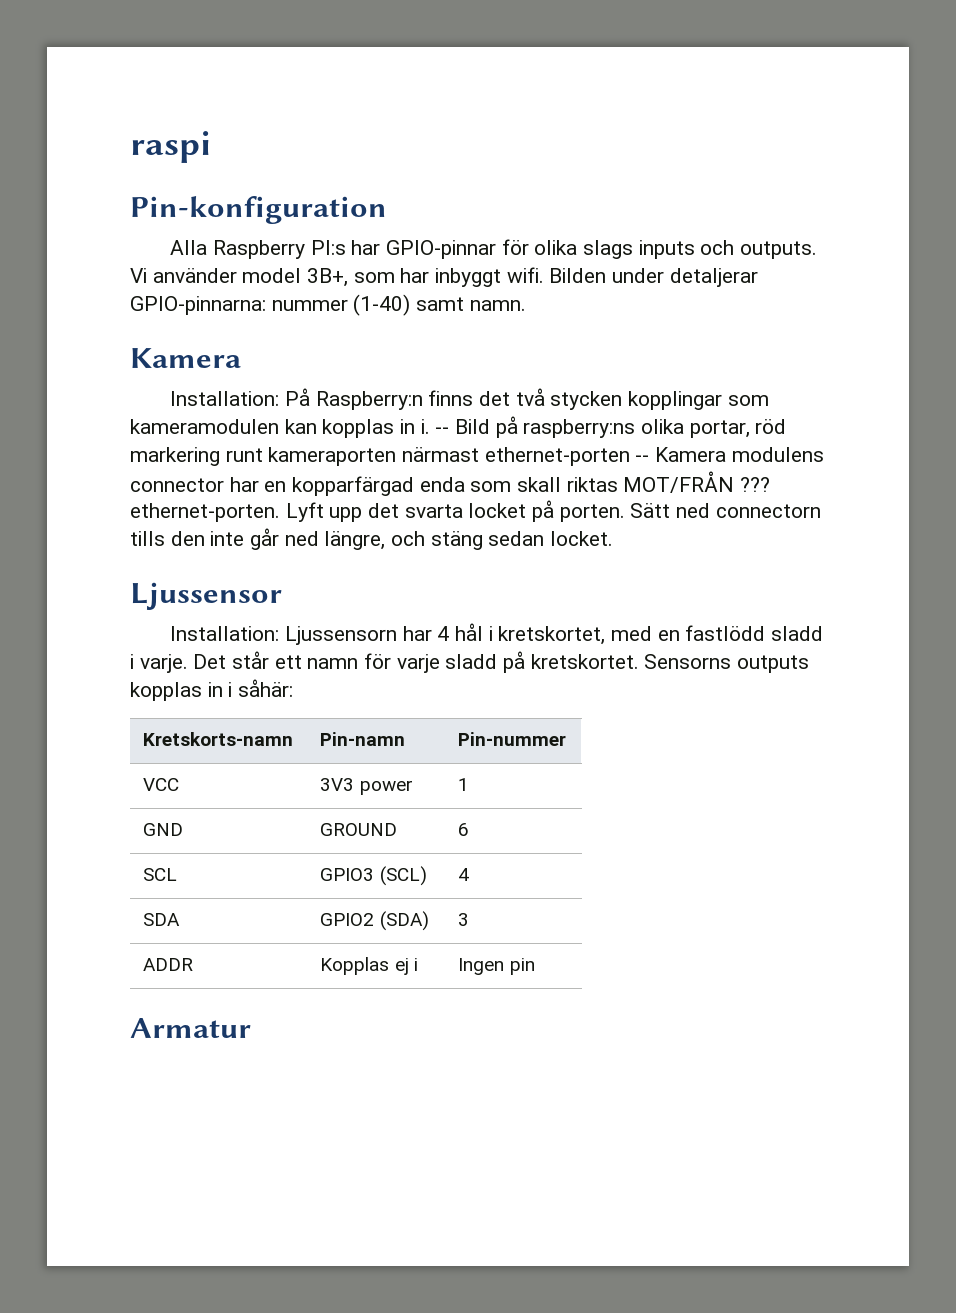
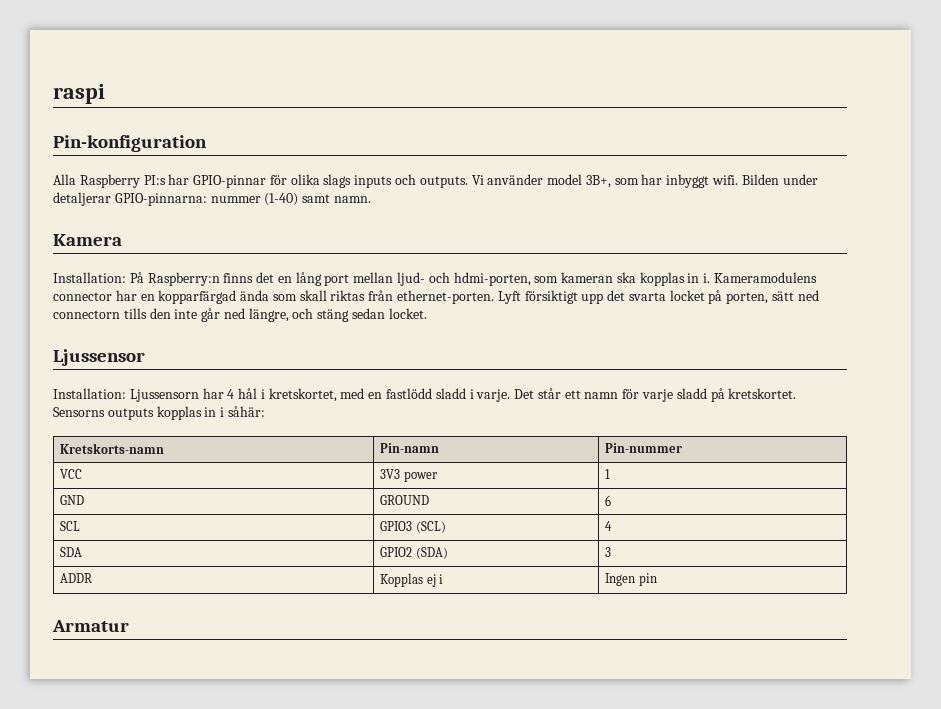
[515,388,769,410] [130,416,787,438] [130,447,824,466] två stycken kopplingar som kameramodulen kan kopplas in i. -- Bild på raspberry:ns olika portar, röd markering runt kameraporten närmast ethernet-porten -- Kamera modulens -> [277,272,818,286] en lång port mellan ljud- och hdmi-porten, som kameran ska kopplas in i. Kameramodulens
[419,477,465,492] enda -> [240,290,270,301] ända
[623,471,771,493] MOT/FRÅN ??? -> [368,290,394,301] från
(324, 512) none -> [524,290,578,304] försiktigt
[559,503,671,522] porten. Sätt -> [726,291,795,304] porten, sätt

